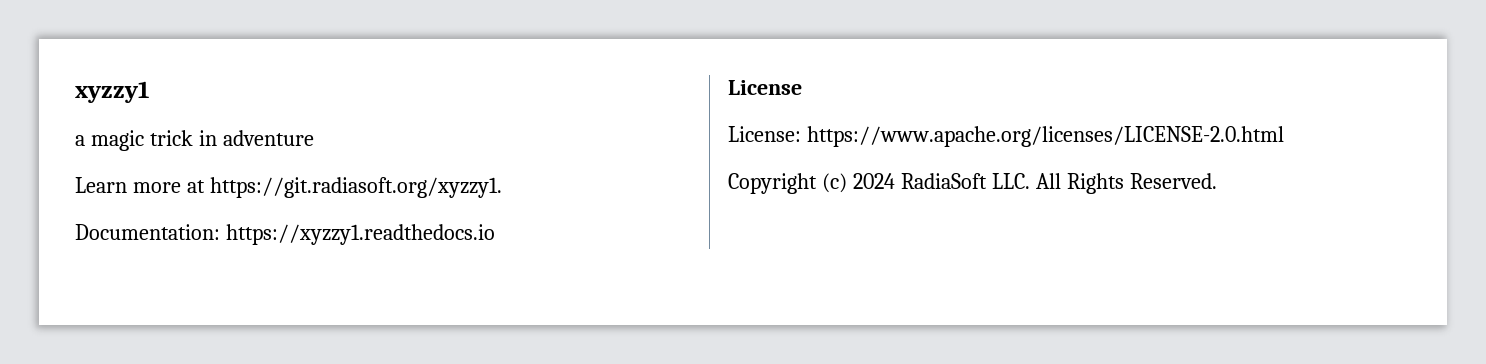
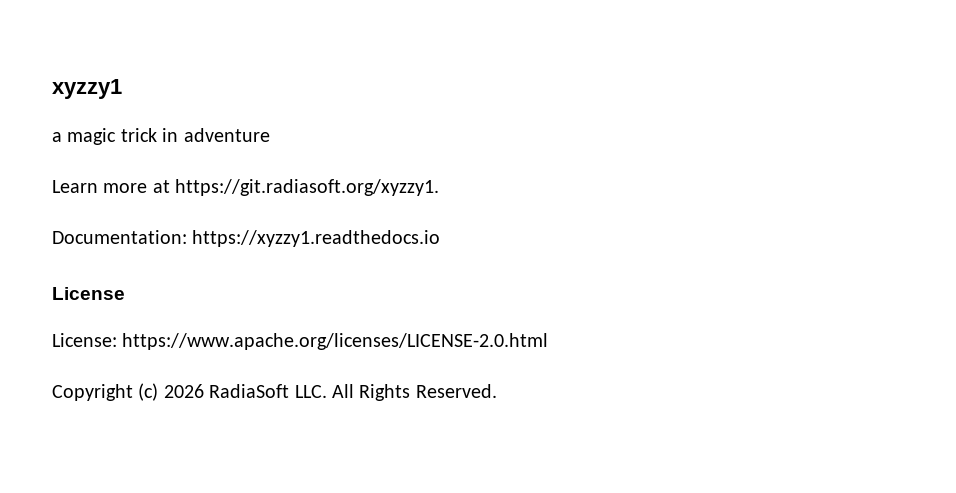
[852,173,895,189] 2024 -> [163,384,204,398] 2026

